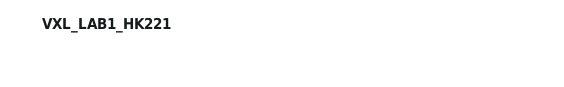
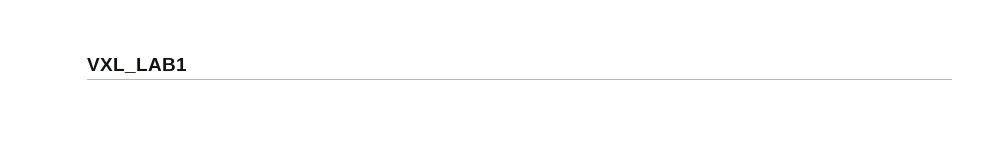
[42,17,171,33] VXL_LAB1_HK221 -> [87,58,187,73] VXL_LAB1

